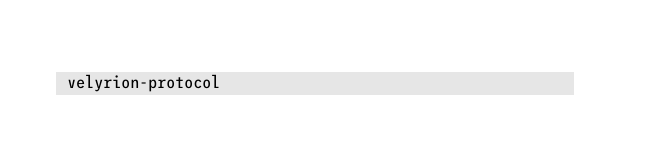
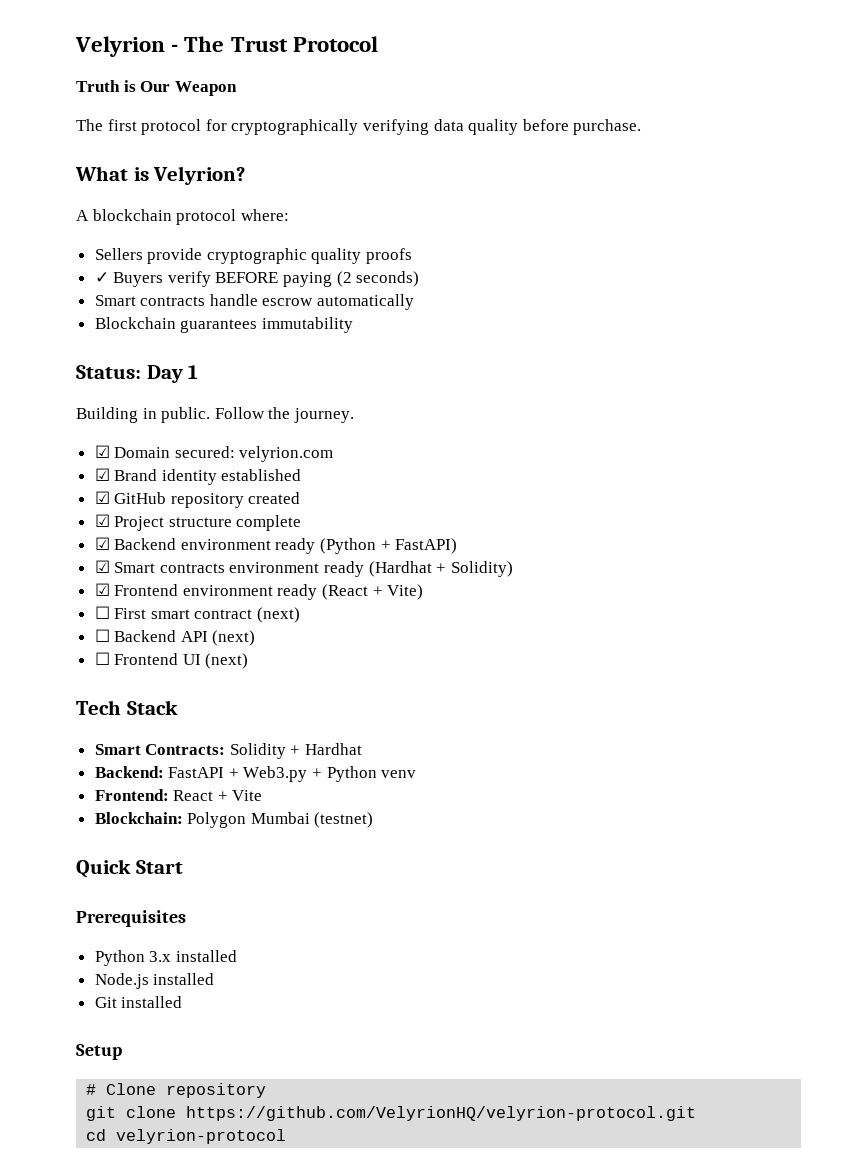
(66, 83) none -> [75,36,378,57] [76,80,237,96] [76,119,642,135] [75,166,246,185] [76,209,289,225] [94,248,413,264] [94,271,420,287] [94,294,415,310] [94,317,353,333] [76,365,199,383] [76,407,354,423] [94,445,334,462] [94,468,302,485] [94,491,301,508] [94,514,302,531] [94,537,458,554] [94,560,513,577] [94,583,424,600] [94,606,301,623] [94,629,256,646] [94,652,249,669] [76,700,178,715] [94,743,363,759] [94,766,417,782] [94,789,263,801] [94,812,374,828] [76,859,183,878] [76,910,186,927] [94,950,237,966] [94,973,215,989] [94,996,183,1008] [76,1044,122,1060] [86,1083,267,1098] [86,1106,697,1121] [86,1129,107,1141] Velyrion - The Trust Protocol // Truth is Our Weapon // The first protocol for cryptographically verifying data quality before purchase. // What is Velyrion? // A blockchain protocol where: // Sellers provide cryptographic quality proofs // ✓ Buyers verify BEFORE paying (2 seconds) // Smart contracts handle escrow automatically // Blockchain guarantees immutability // Status: Day 1 // Building in public. Follow the journey. // ☑ Domain secured: velyrion.com // ☑ Brand identity established // ☑ GitHub repository created // ☑ Project structure complete // ☑ Backend environment ready (Python + FastAPI) // ☑ Smart contracts environment ready (Hardhat + Solidity) // ☑ Frontend environment ready (React + Vite) // ☐ First smart contract (next) // ☐ Backend API (next) // ☐ Frontend UI (next) // Tech Stack // Smart Contracts: Solidity + Hardhat // Backend: FastAPI + Web3.py + Python venv // Frontend: React + Vite // Blockchain: Polygon Mumbai (testnet) // Quick Start // Prerequisites // Python 3.x installed // Node.js installed // Git installed // Setup // # Clone repository // git clone https://github.com/VelyrionHQ/velyrion-protocol.git // cd

